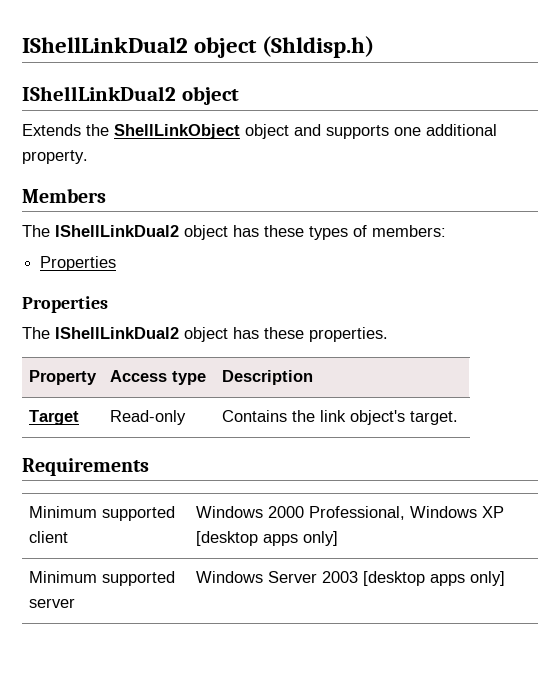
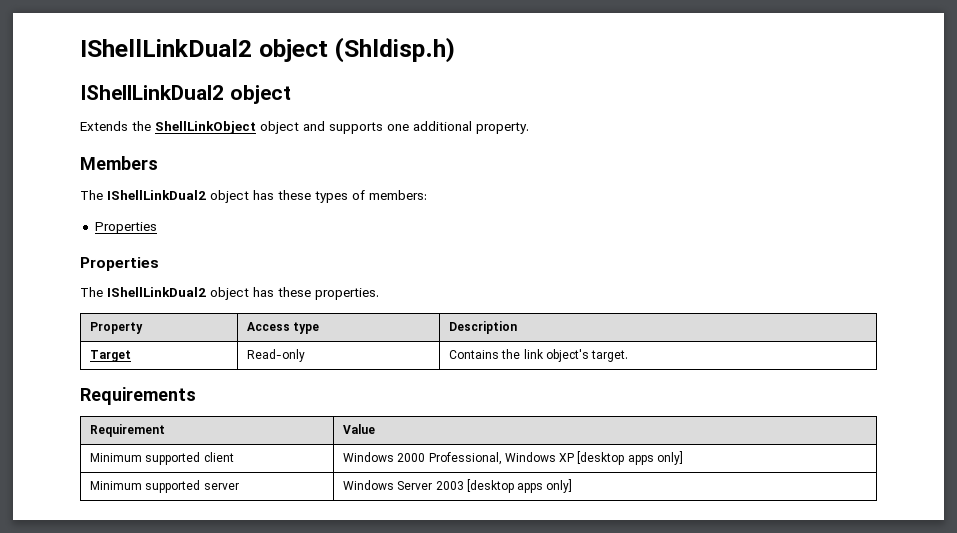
(149, 467) none -> [90,424,166,437] [343,424,376,434] // Requirement | Value

